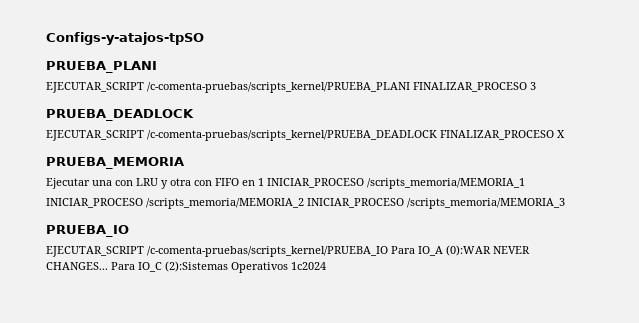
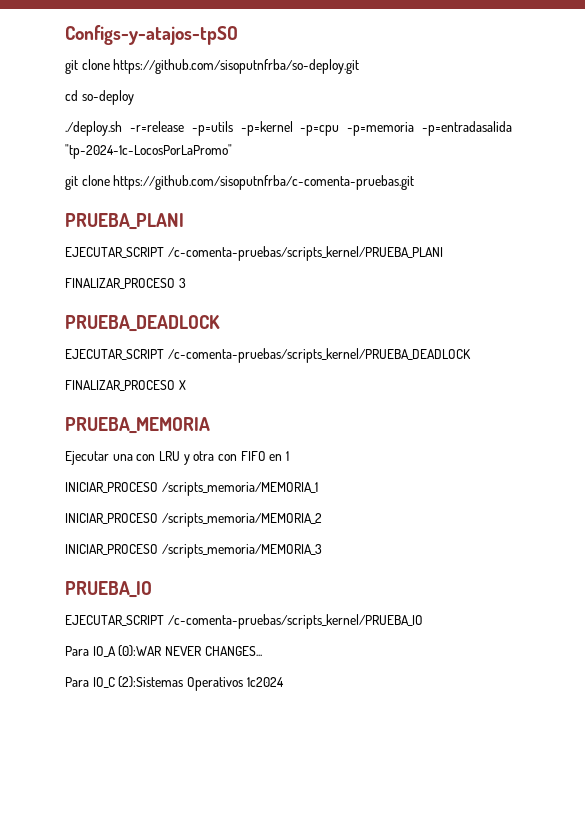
(204, 38) none -> [65,59,360,74] [65,90,134,105] [65,121,512,136] [65,144,232,159] [65,175,415,190] // git clone https://github.com/sisoputnfrba/so-deploy.git // cd so-deploy // ./deploy.sh -r=release -p=utils -p=kernel -p=cpu -p=memoria -p=entradasalida "tp-2024-1c-LocosPorLaPromo" // git clone https://github.com/sisoputnfrba/c-comenta-pruebas.git
(410, 87) none -> (443, 253) //
(437, 135) none -> (471, 355) //
(264, 182) none -> (289, 456) //
(304, 203) none -> (322, 520) //
(388, 251) none -> (423, 621) //
(108, 266) none -> (262, 651) //

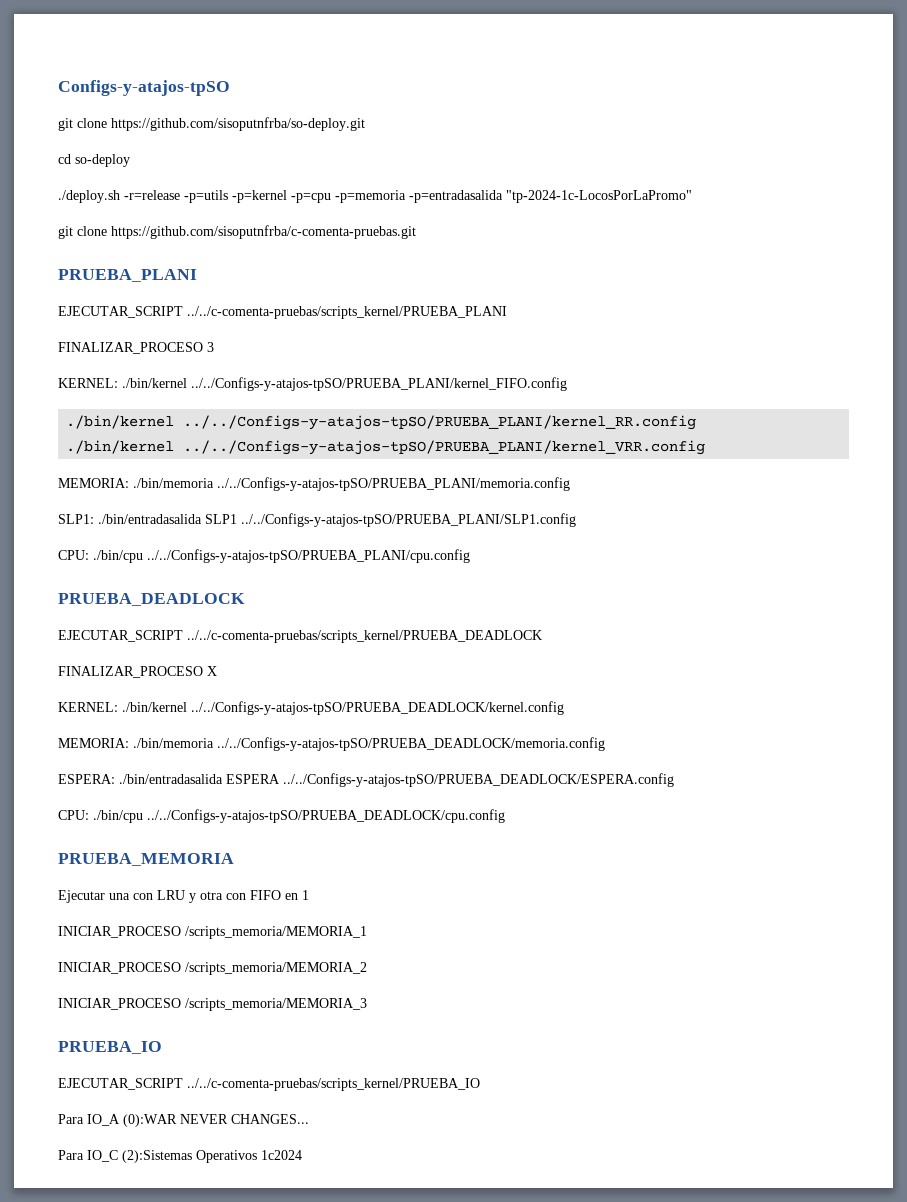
[167,246,443,261] /c-comenta-pruebas/scripts_kernel/PRUEBA_PLANI -> [187,306,507,319] ../../c-comenta-pruebas/scripts_kernel/PRUEBA_PLANI
(186, 283) none -> [58,377,567,391] [66,415,697,430] [66,440,706,455] [58,477,570,491] [58,513,576,527] [58,549,470,563] // KERNEL: ./bin/kernel ../../Configs-y-atajos-tpSO/PRUEBA_PLANI/kernel_FIFO.config // ./bin/kernel ../../Configs-y-atajos-tpSO/PRUEBA_PLANI/kernel_RR.config // ./bin/kernel ../../Configs-y-atajos-tpSO/PRUEBA_PLANI/kernel_VRR.config // MEMORIA: ./bin/memoria ../../Configs-y-atajos-tpSO/PRUEBA_PLANI/memoria.config // SLP1: ./bin/entradasalida SLP1 ../../Configs-y-atajos-tpSO/PRUEBA_PLANI/SLP1.config // CPU: ./bin/cpu ../../Configs-y-atajos-tpSO/PRUEBA_PLANI/cpu.config
[167,348,471,363] /c-comenta-pruebas/scripts_kernel/PRUEBA_DEADLOCK -> [187,630,542,643] ../../c-comenta-pruebas/scripts_kernel/PRUEBA_DEADLOCK
(186, 385) none -> [58,701,564,715] [58,737,605,751] [58,773,674,787] [58,809,505,823] // KERNEL: ./bin/kernel ../../Configs-y-atajos-tpSO/PRUEBA_DEADLOCK/kernel.config // MEMORIA: ./bin/memoria ../../Configs-y-atajos-tpSO/PRUEBA_DEADLOCK/memoria.config // ESPERA: ./bin/entradasalida ESPERA ../../Configs-y-atajos-tpSO/PRUEBA_DEADLOCK/ESPERA.config // CPU: ./bin/cpu ../../Configs-y-atajos-tpSO/PRUEBA_DEADLOCK/cpu.config
[167,614,423,629] /c-comenta-pruebas/scripts_kernel/PRUEBA_IO -> [187,1078,480,1091] ../../c-comenta-pruebas/scripts_kernel/PRUEBA_IO

